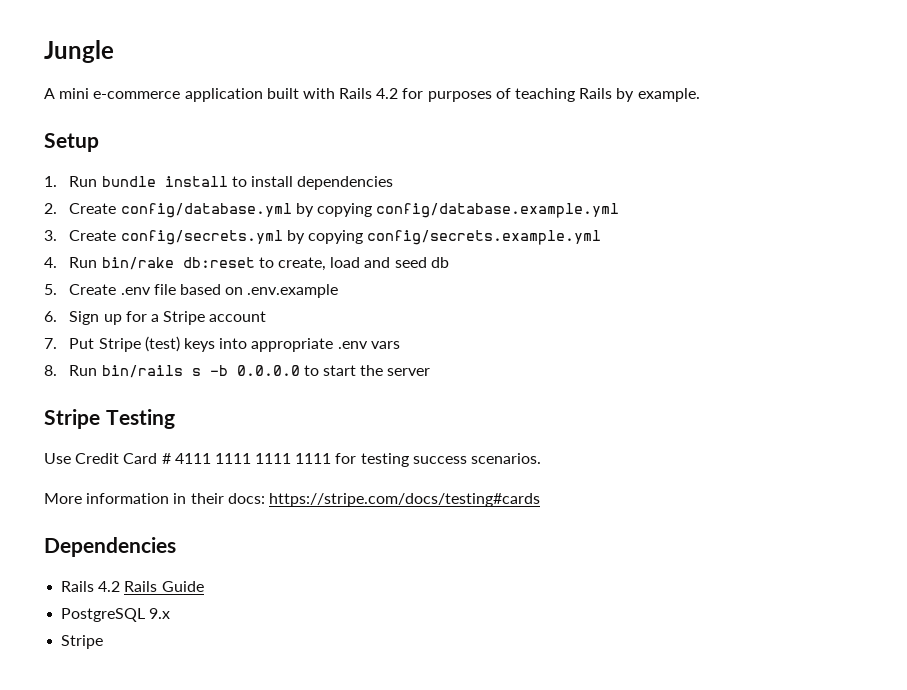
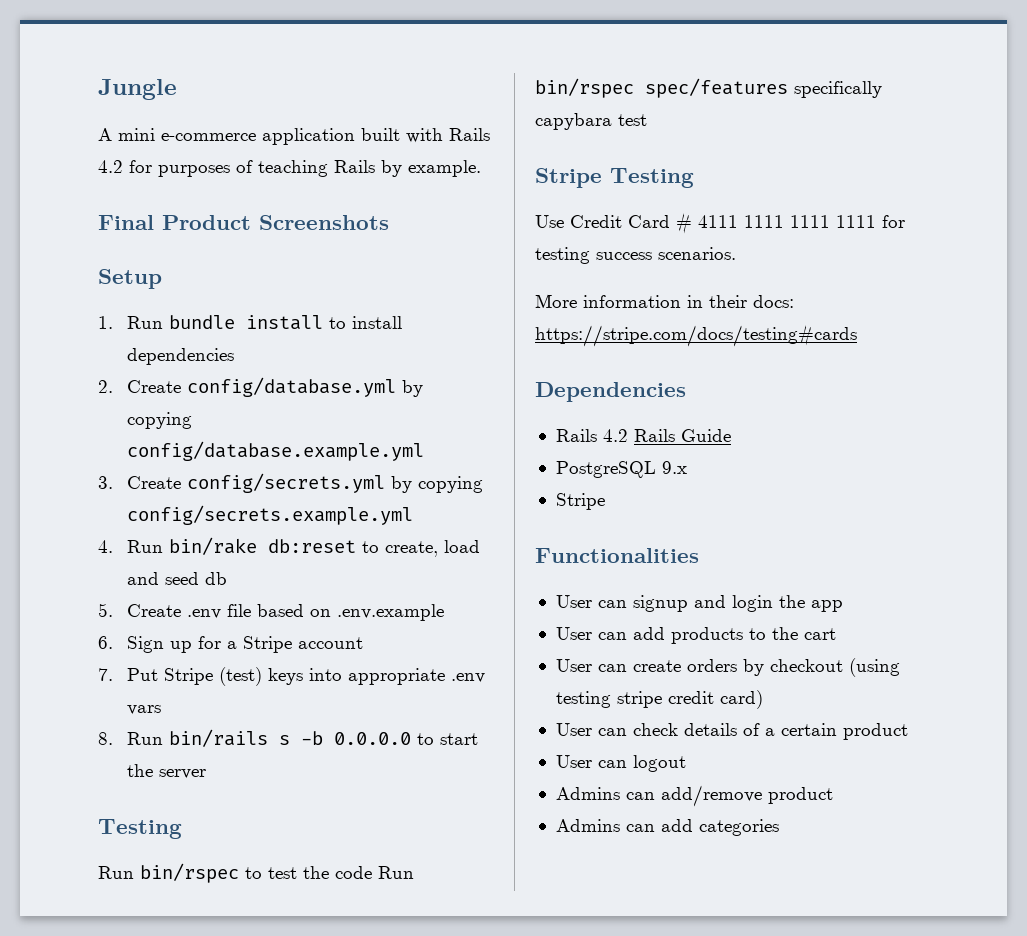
(700, 95) none -> [98,215,389,230] // Final Product Screenshots
(431, 372) none -> [98,819,182,839] [98,863,414,883] [535,78,882,98] [535,113,647,130] // Testing // Run bin/rspec to test the code Run bin/rspec spec/features specifically capybara test
(104, 642) none -> [535,548,699,563] [555,595,843,612] [555,627,836,644] [555,658,900,677] [555,690,763,709] [555,723,908,740] [555,755,686,772] [555,785,833,807] [555,819,779,836] // Functionalities // User can signup and login the app // User can add products to the cart // User can create orders by checkout (using testing stripe credit card) // User can check details of a certain product // User can logout // Admins can add/remove product // Admins can add categories

